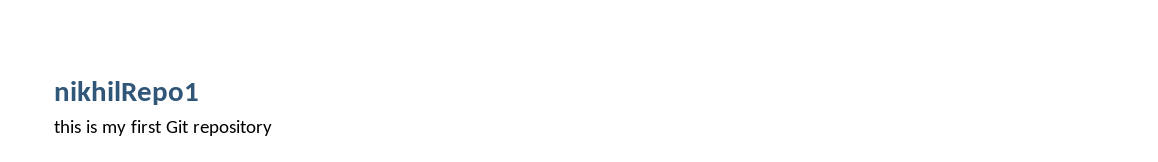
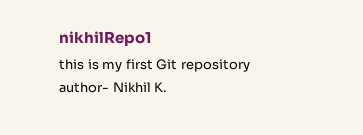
(272, 128) none -> [59,82,167,93] // author- Nikhil K.

